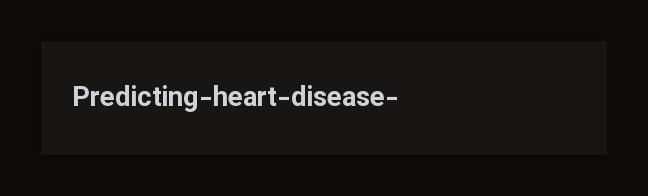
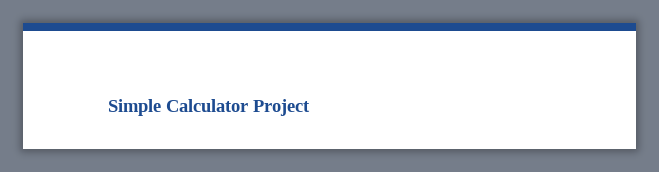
[72,85,399,112] Predicting-heart-disease- -> [108,99,310,116] Simple Calculator Project

